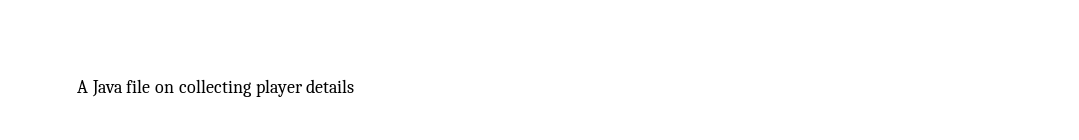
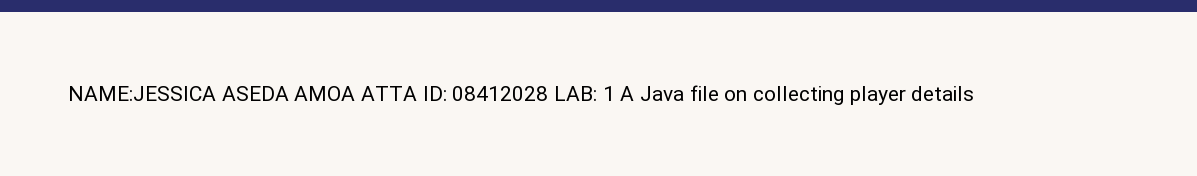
(77, 86) none -> [68,86,615,101] NAME:JESSICA ASEDA AMOA ATTA ID: 08412028 LAB: 1

